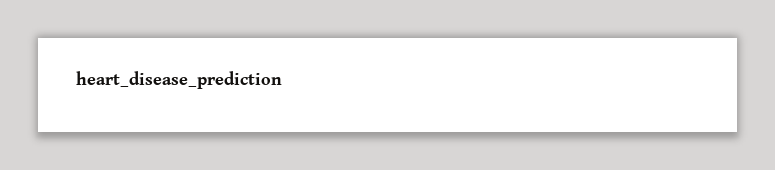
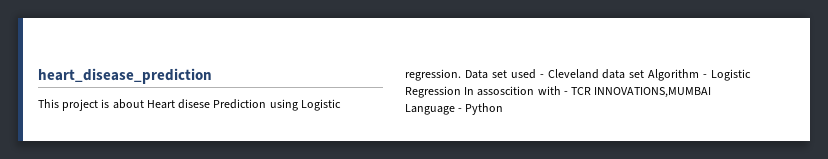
(282, 80) none -> [38,99,341,111] [405,69,751,81] [405,86,712,98] [405,103,504,115] // This project is about Heart disese Prediction using Logistic regression. Data set used - Cleveland data set Algorithm - Logistic Regression In assoscition with - TCR INNOVATIONS,MUMBAI Language - Python

